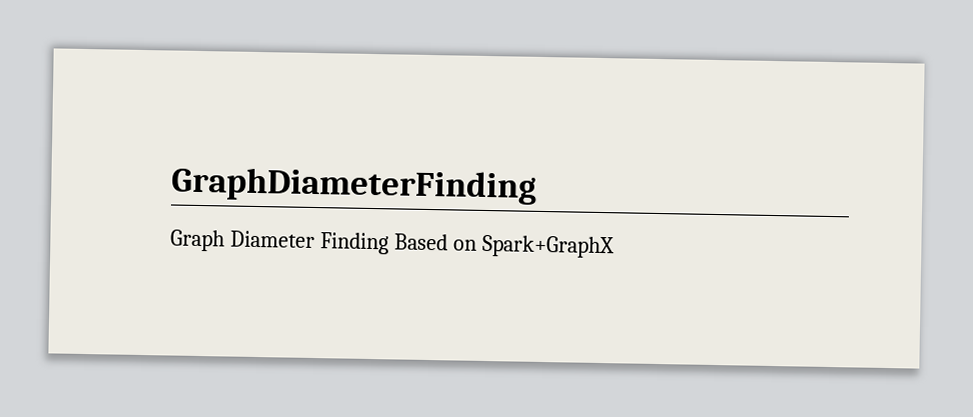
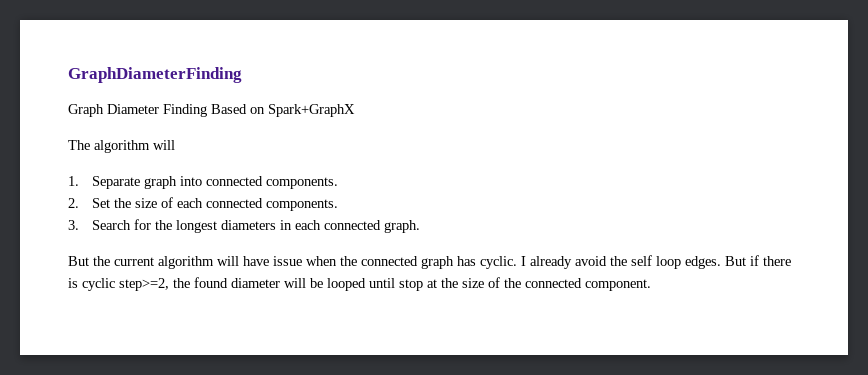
(615, 246) none -> [68,140,175,153] [68,176,339,189] [68,197,339,211] [68,219,421,233] [68,255,791,269] [68,277,651,291] // The algorithm will // 1. Separate graph into connected components. // 2. Set the size of each connected components. // 3. Search for the longest diameters in each connected graph. // But the current algorithm will have issue when the connected graph has cyclic. I already avoid the self loop edges. But if there is cyclic step>=2, the found diameter will be looped until stop at the size of the connected component.

